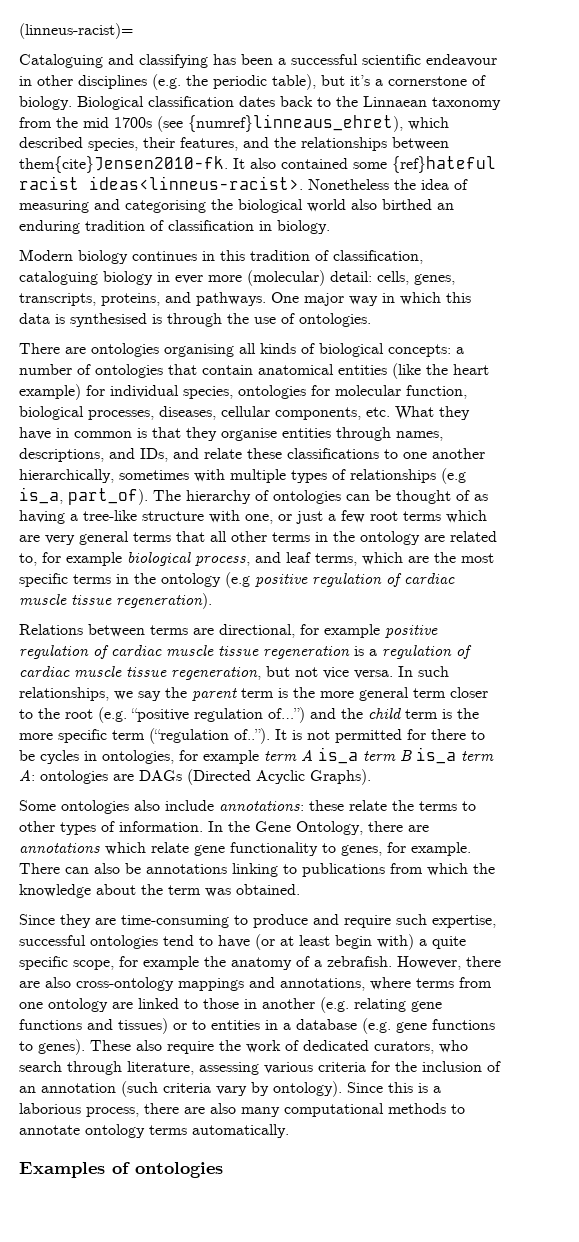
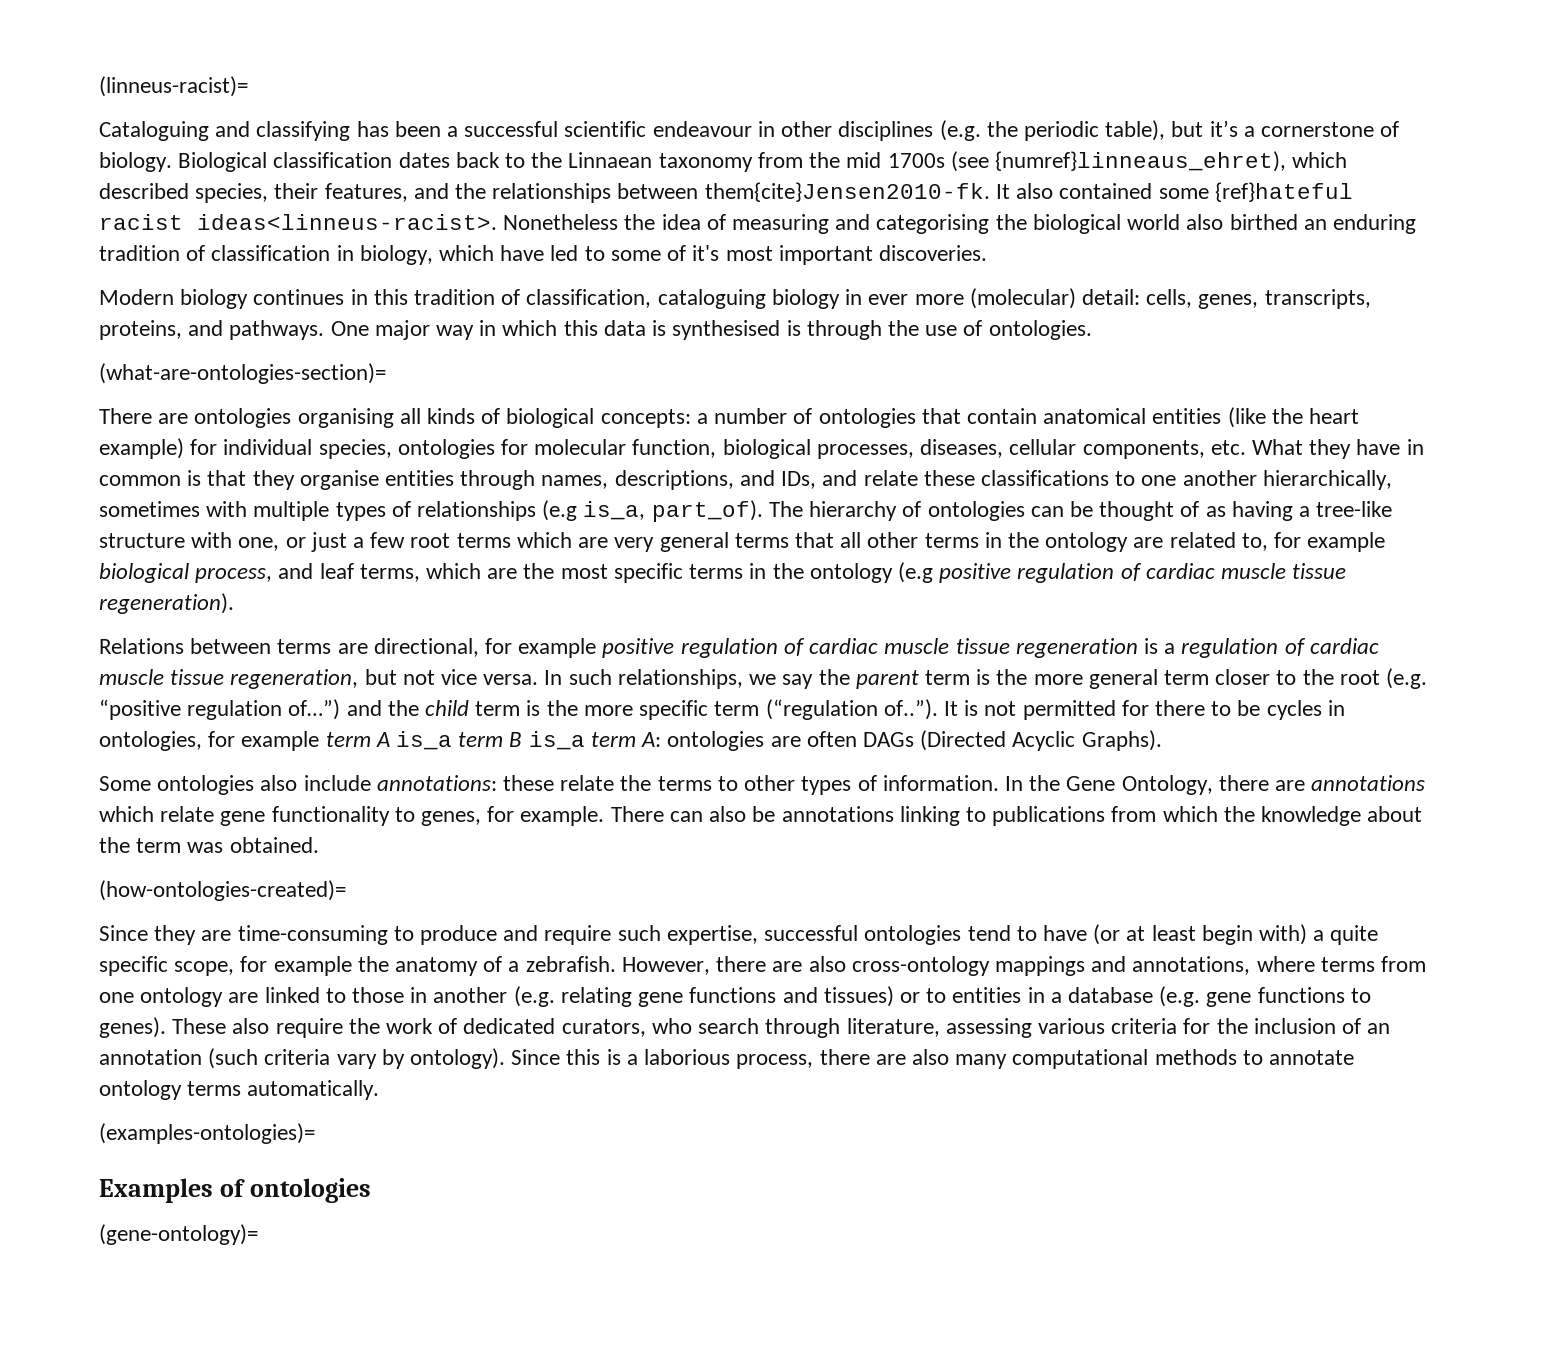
[277,220,330,234] biology. -> [359,245,987,265] biology, which have led to some of it's most important discoveries.
(371, 320) none -> [99,363,386,384] // (what-are-ontologies-section)=
(134, 777) none -> [806,731,857,747] often
(300, 889) none -> [99,880,346,901] // (how-ontologies-created)=
(289, 1131) none -> [99,1123,315,1144] // (examples-ontologies)=
(223, 1170) none -> [99,1224,258,1245] // (gene-ontology)=

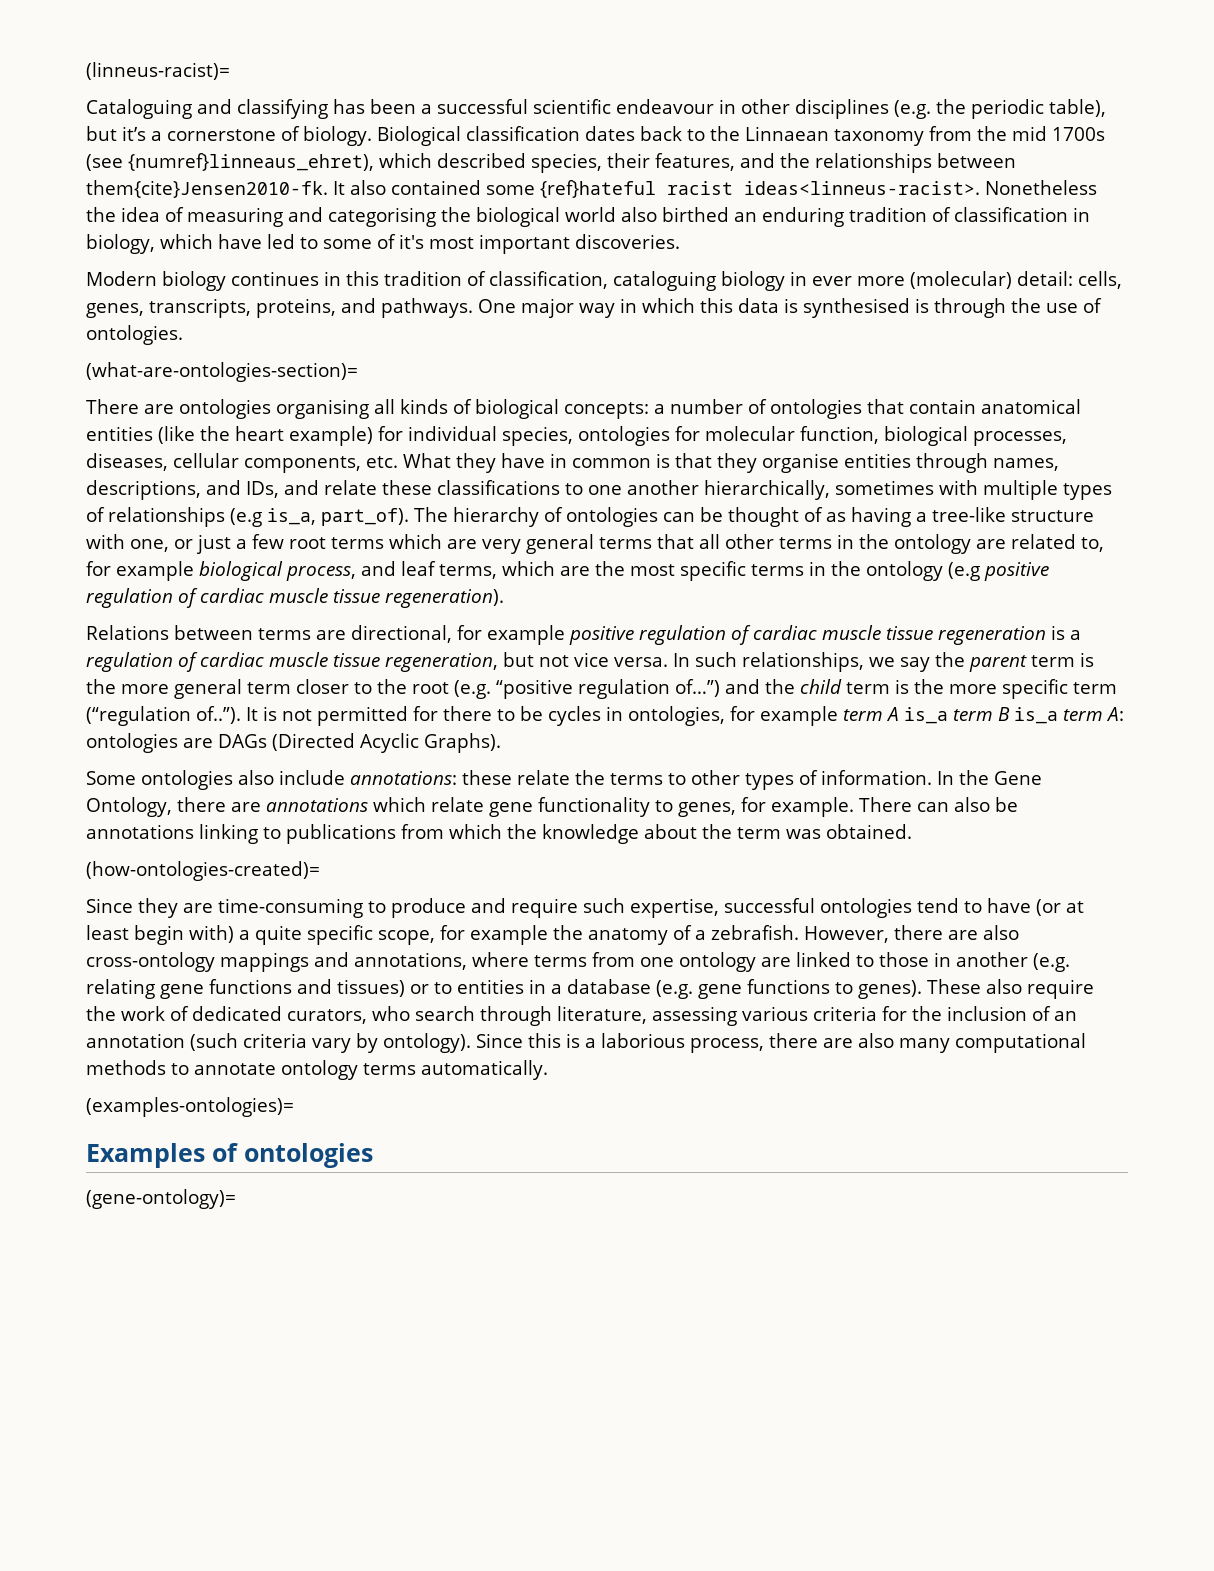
[806,731,857,747] often -> (213, 743) none

